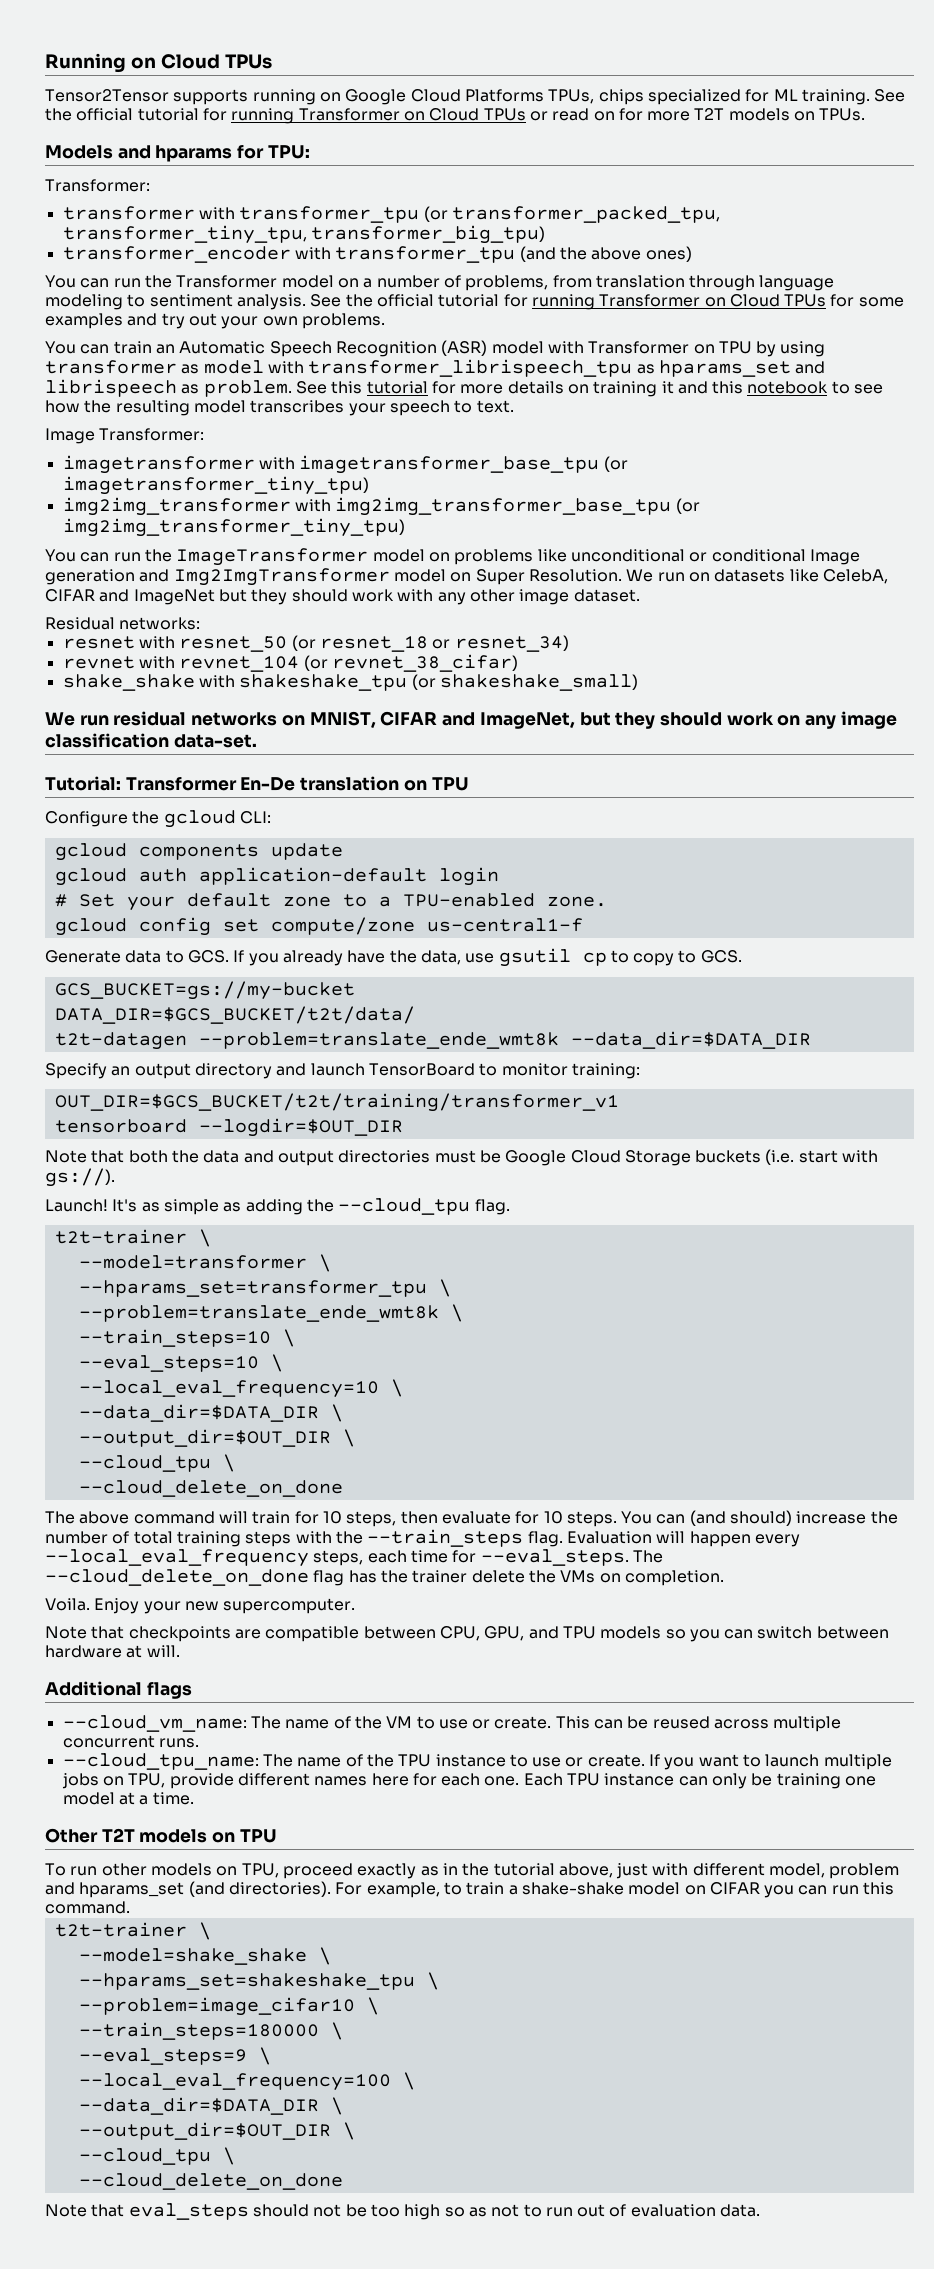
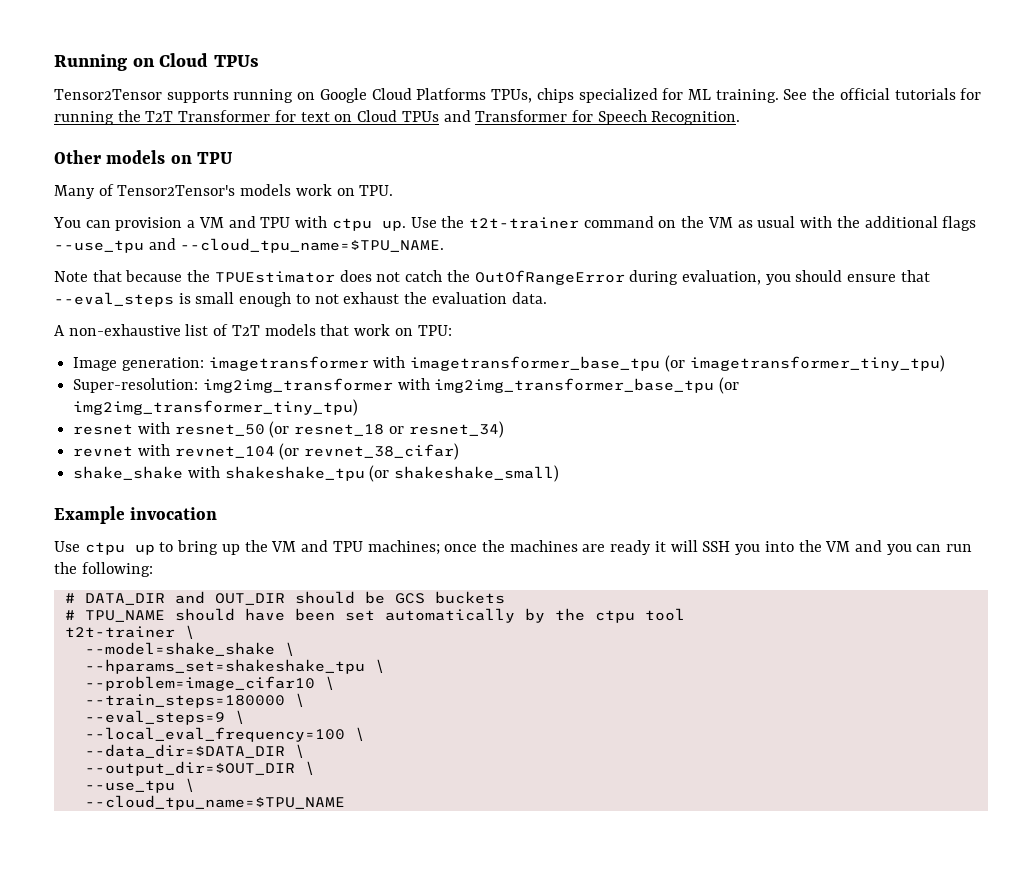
[137,108,866,124] [45,145,310,162] [45,179,150,192] [62,206,720,223] [62,225,545,244] [62,246,692,263] [45,275,835,291] [45,294,904,310] [45,313,385,329] [45,340,826,357] [45,359,826,377] [45,379,884,397] [45,400,514,416] [45,428,205,444] tutorial for running Transformer on Cloud TPUs or read on for more T2T models on TPUs. // Models and hparams for TPU: // Transformer: // transformer with transformer_tpu (or transformer_packed_tpu, transformer_tiny_tpu, transformer_big_tpu) // transformer_encoder with transformer_tpu (and the above ones) // You can run the Transformer model on a number of problems, from translation through language modeling to sentiment analysis. See the official tutorial for running Transformer on Cloud TPUs for some examples and try out your own problems. // You can train an Automatic Speech Recognition (ASR) model with Transformer on TPU by using transformer as model with transformer_librispeech_tpu as hparams_set and librispeech as problem. See this tutorial for more details on training it and this notebook to see how the resulting model transcribes your speech to text. // Image Transformer: // -> [894,88,982,100] [54,110,741,125] [54,150,233,164] [54,184,394,199] [53,216,977,231] [54,238,445,253] [54,270,930,285] [54,292,547,307] [54,324,452,336] [73,357,204,371] tutorials for running the T2T Transformer for text on Cloud TPUs and Transformer for Speech Recognition. // Other models on TPU // Many of Tensor2Tensor's models work on TPU. // You can provision a VM and TPU with ctpu up. Use the t2t-trainer command on the VM as usual with the additional flags --use_tpu and --cloud_tpu_name=$TPU_NAME. // Note that because the TPUEstimator does not catch the OutOfRangeError during evaluation, you should ensure that --eval_steps is small enough to not exhaust the evaluation data. // A non-exhaustive list of T2T models that work on TPU: // Image generation:
(369, 485) none -> [73,378,199,393] Super-resolution:
[45,548,860,566] [45,568,888,586] [45,589,640,605] [45,617,201,630] // You can run the ImageTransformer model on problems like unconditional or conditional Image generation and Img2ImgTransformer model on Super Resolution. We run on datasets like CelebA, CIFAR and ImageNet but they should work with any other image dataset. // Residual networks: -> (359, 407) none
[45,711,897,729] [45,733,257,748] [45,776,469,791] [45,810,271,828] [54,843,343,861] [54,867,499,886] [54,893,607,911] [54,917,583,936] [45,948,742,967] [54,981,355,1000] [54,1006,415,1024] [54,1031,811,1050] [45,1063,640,1079] [54,1093,619,1112] [54,1118,403,1137] [45,1149,879,1166] [45,1168,115,1187] [45,1198,510,1215] [54,1229,211,1247] [78,1254,331,1272] [78,1279,451,1297] [78,1304,463,1322] [78,1329,295,1347] [78,1354,283,1372] [78,1379,403,1398] [78,1404,343,1422] [78,1429,355,1447] [78,1454,235,1472] [78,1480,343,1497] [45,1510,898,1527] [45,1529,800,1547] [45,1549,663,1567] [45,1569,724,1586] [45,1598,356,1614] [45,1626,889,1642] [45,1645,180,1658] [45,1681,192,1699] [62,1715,842,1732] [62,1735,199,1748] [62,1753,892,1770] [61,1773,877,1789] [62,1792,194,1805] [45,1828,277,1843] [45,1863,900,1879] [45,1881,895,1898] [45,1901,130,1914] We run residual networks on MNIST, CIFAR and ImageNet, but they should work on any image classification data-set. // Tutorial: Transformer En-De translation on TPU // Configure the gcloud CLI: // gcloud components update // gcloud auth application-default login // # Set your default zone to a TPU-enabled zone. // gcloud config set compute/zone us-central1-f // Generate data to GCS. If you already have the data, use gsutil cp to copy to GCS. // GCS_BUCKET=gs://my-bucket // DATA_DIR=$GCS_BUCKET/t2t/data/ // t2t-datagen --problem=translate_ende_wmt8k --data_dir=$DATA_DIR // Specify an output directory and launch TensorBoard to monitor training: // OUT_DIR=$GCS_BUCKET/t2t/training/transformer_v1 // tensorboard --logdir=$OUT_DIR // Note that both the data and output directories must be Google Cloud Storage buckets (i.e. start with gs://). // Launch! It's as simple as adding the --cloud_tpu flag. // t2t-trainer \ // --model=transformer \ // --hparams_set=transformer_tpu \ // --problem=translate_ende_wmt8k \ // --train_steps=10 \ // --eval_steps=10 \ // --local_eval_frequency=10 \ // --data_dir=$DATA_DIR \ // --output_dir=$OUT_DIR \ // --cloud_tpu \ // --cloud_delete_on_done // The above command will train for 10 steps, then evaluate for 10 steps. You can (and should) increase the number of total training steps with the --train_steps flag. Evaluation will happen every --local_eval_frequency steps, each time for --eval_steps. The --cloud_delete_on_done flag has the trainer delete the VMs on completion. // Voila. Enjoy your new supercomputer. // Note that checkpoints are compatible between CPU, GPU, and TPU models so you can switch between hardware at will. // Additional flags // --cloud_vm_name: The name of the VM to use or create. This can be reused across multiple concurrent runs. // --cloud_tpu_name: The name of the TPU instance to use or create. If you want to launch multiple jobs on TPU, provide different names here for each one. Each TPU instance can only be training one model at a time. // Other T2T models on TPU // To run other models on TPU, proceed exactly as in the tutorial above, just with different model, problem and hparams_set (and directories). For example, to train a shake-shake model on CIFAR you can run this command. -> [54,506,218,524] [54,540,973,555] [54,562,153,577] [64,591,505,605] [64,608,685,623] Example invocation // Use ctpu up to bring up the VM and TPU machines; once the machines are ready it will SSH you into the VM and you can run the following: // # DATA_DIR and OUT_DIR should be GCS buckets // # TPU_NAME should have been set automatically by the ctpu tool
[78,2147,235,2165] [78,2173,343,2190] [45,2203,761,2220] --cloud_tpu \ // --cloud_delete_on_done // Note that eval_steps should not be too high so as not to run out of evaluation data. -> [84,778,195,793] [84,795,345,810] --use_tpu \ // --cloud_tpu_name=$TPU_NAME

